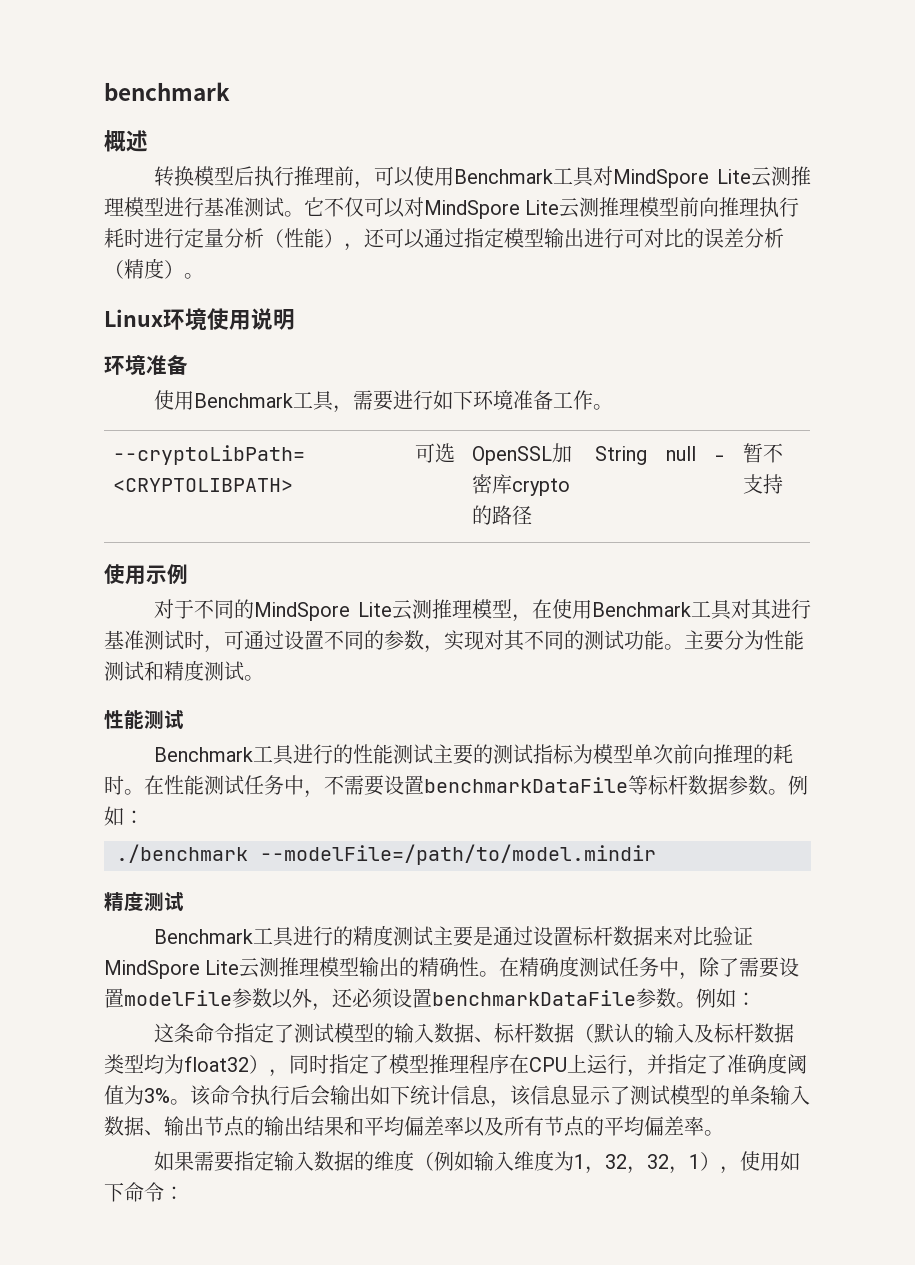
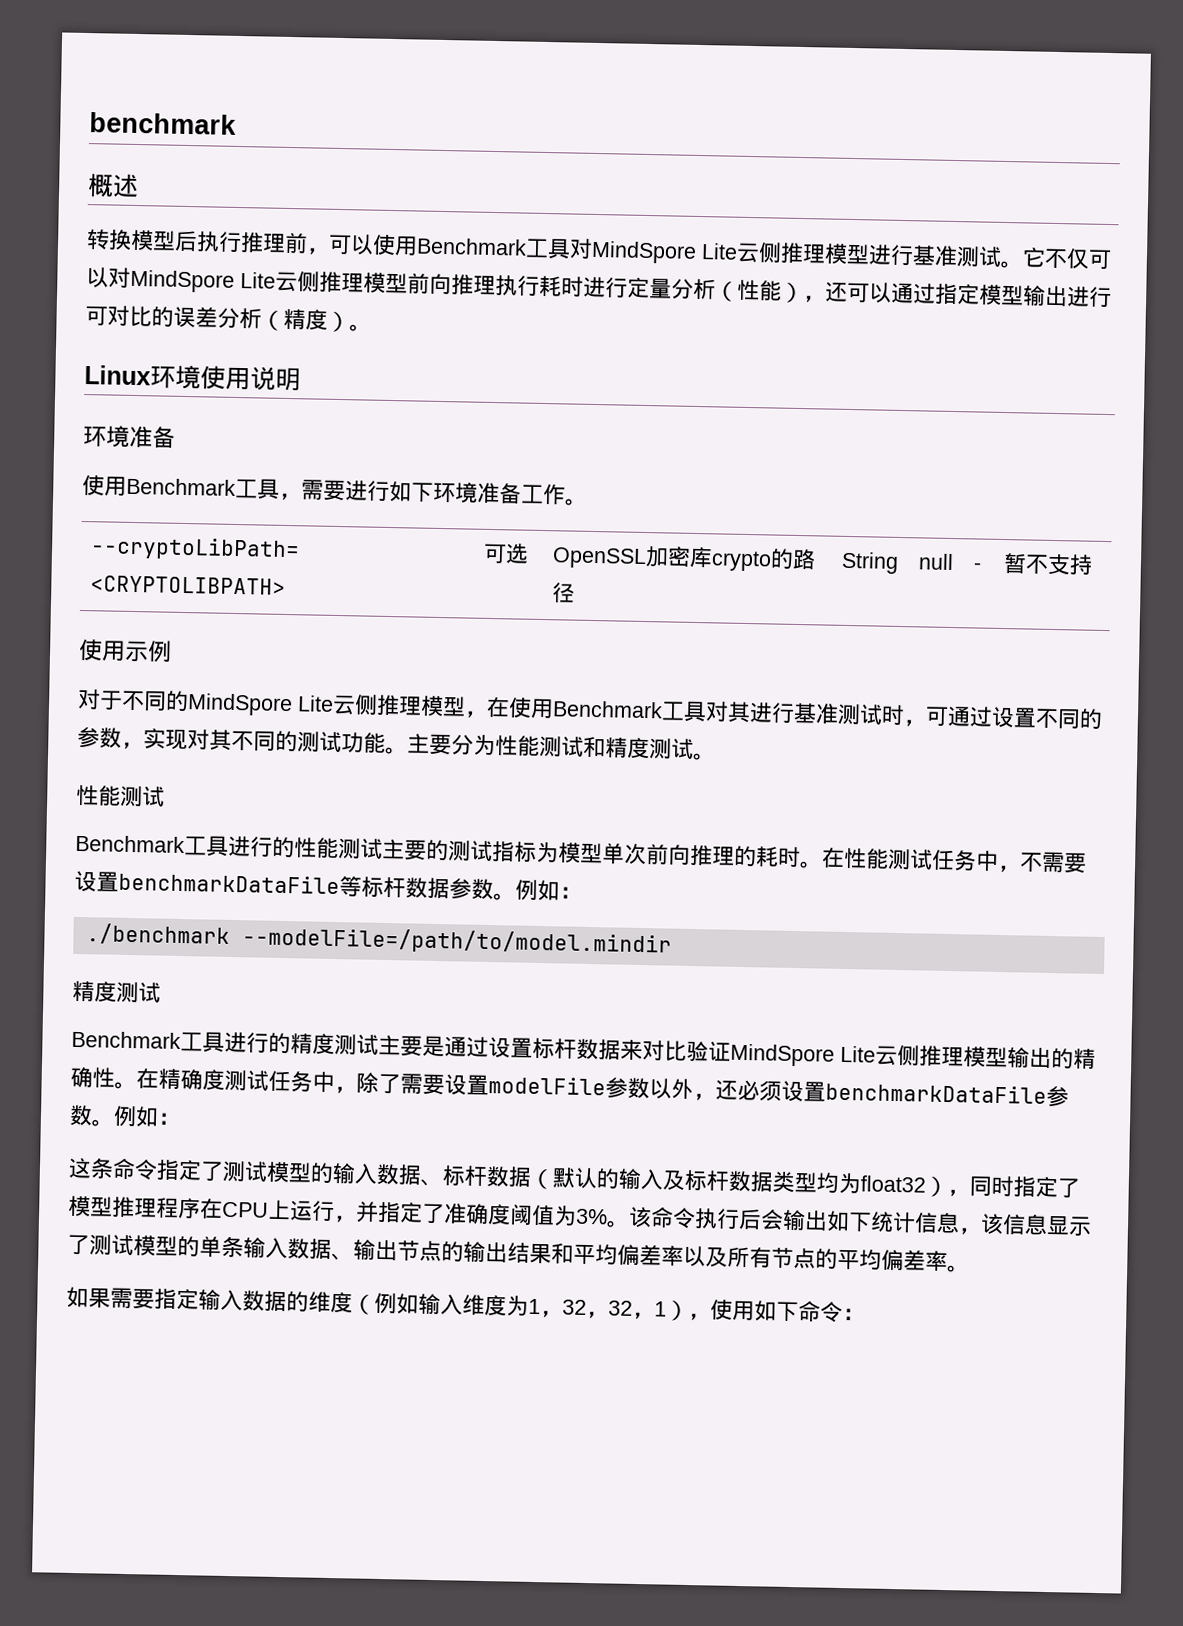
[771,166,791,186] 测 -> [758,242,782,263] 侧
[579,197,600,217] 测 -> [297,271,320,292] 侧
[412,599,432,619] 测 -> [354,694,378,715] 侧
[259,957,280,977] 测 -> [897,1045,920,1066] 侧

